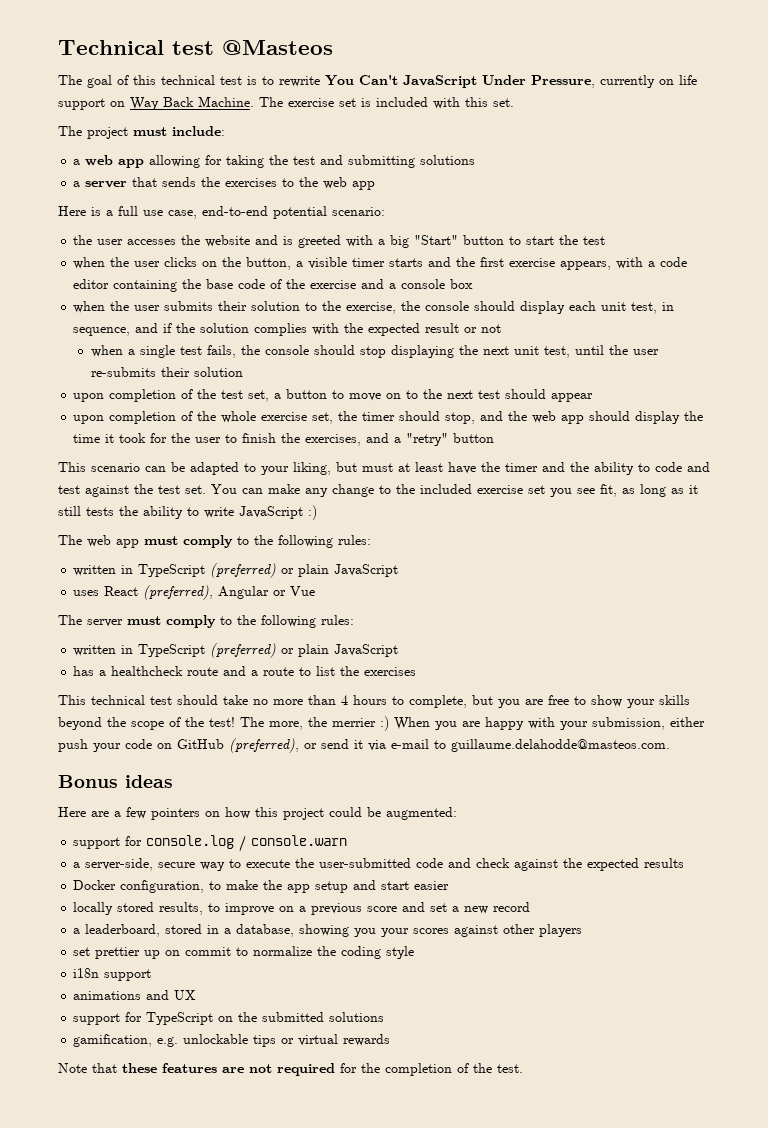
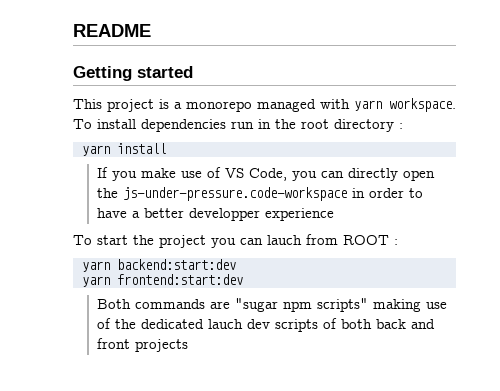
[58,40,333,55] [58,75,697,88] [58,96,514,110] [58,126,225,139] [73,155,476,168] [73,177,376,190] [58,206,385,219] [73,235,606,248] [73,257,688,270] [73,279,474,292] [73,301,675,314] [73,323,502,336] [90,345,659,358] [90,367,243,377] [73,389,594,402] [73,411,704,424] [73,433,495,446] [58,462,710,475] [58,484,698,497] [58,505,317,520] [58,535,371,548] [73,563,399,578] [73,585,316,600] [58,615,354,628] [73,643,399,658] [73,666,417,676] [58,695,690,708] [58,716,705,731] [58,738,670,753] [58,775,173,788] [58,807,457,820] [73,835,348,852] [73,858,685,871] [73,880,450,893] [73,902,531,915] [73,924,583,937] [73,946,415,959] [73,968,152,981] [73,990,197,1000] [73,1012,385,1025] [73,1034,391,1047] [58,1063,523,1076] Technical test @Masteos // The goal of this technical test is to rewrite You Can't JavaScript Under Pressure, currently on life support on Way Back Machine. The exercise set is included with this set. // The project must include: // a web app allowing for taking the test and submitting solutions // a server that sends the exercises to the web app // Here is a full use case, end-to-end potential scenario: // the user accesses the website and is greeted with a big "Start" button to start the test // when the user clicks on the button, a visible timer starts and the first exercise appears, with a code editor containing the base code of the exercise and a console box // when the user submits their solution to the exercise, the console should display each unit test, in sequence, and if the solution complies with the expected result or not // when a single test fails, the console should stop displaying the next unit test, until the user re-submits their solution // upon completion of the test set, a button to move on to the next test should appear // upon completion of the whole exercise set, the timer should stop, and the web app should display the time it took for the user to finish the exercises, and a "retry" button // This scenario can be adapted to your liking, but must at least have the timer and the ability to code and test against the test set. You can make any change to the included exercise set you see fit, as long as it still tests the ability to write JavaScript :) // The web app must comply to the following rules: // written in TypeScript (preferred) or plain JavaScript // uses React (preferred), Angular or Vue // The server must comply to the following rules: // written in TypeScript (preferred) or plain JavaScript // has a healthcheck route and a route to list the exercises // This technical test should take no more than 4 hours to complete, but you are free to show your skills beyond the scope of the test! The more, the merrier :) When you are happy with your submission, either push your code on GitHub (preferred), or send it via e-mail to guillaume.delahodde@masteos.com. // Bonus ideas // Here are a few pointers on how this project could be augmented: // support for console.log / console.warn // a server-side, secure way to execute the user-submitted code and check against the expected results // Docker configuration, to make the app setup and start easier // locally stored results, to improve on a previous score and set a new record // a leaderboard, stored in a database, showing you your scores against other players // set prettier up on commit to normalize the coding style // i18n support // animations and UX // support for TypeScript on the submitted solutions // gamification, e.g. unlockable tips or virtual rewards // Note that these features are not required for the completion of the test. -> [73,24,151,37] [73,66,193,81] [73,98,456,112] [73,119,403,132] [81,143,166,156] [96,167,435,181] [96,187,423,201] [96,208,334,221] [73,234,398,248] [81,259,236,272] [81,274,243,287] [96,298,447,312] [96,318,435,332] [96,338,188,352] README // Getting started // This project is a monorepo managed with yarn workspace. To install dependencies run in the root directory : // yarn install // If you make use of VS Code, you can directly open the js-under-pressure.code-workspace in order to have a better developper experience // To start the project you can lauch from ROOT : // yarn backend:start:dev // yarn frontend:start:dev // Both commands are "sugar npm scripts" making use of the dedicated lauch dev scripts of both back and front projects

